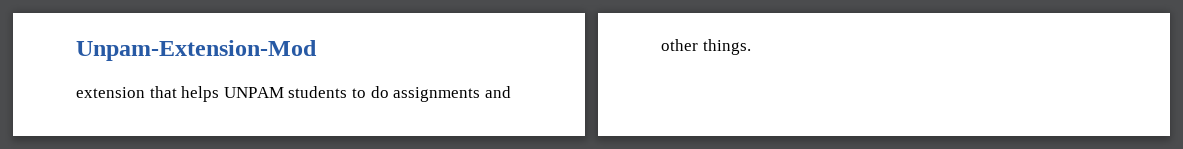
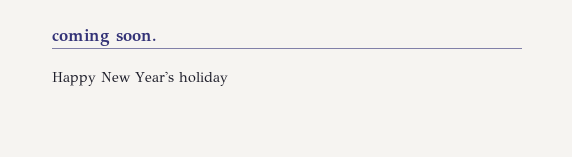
[76,40,317,61] [76,86,511,102] [661,39,751,55] Unpam-Extension-Mod // extension that helps UNPAM students to do assignments and other things. -> [52,29,156,46] [52,71,228,86] coming soon. // Happy New Year's holiday

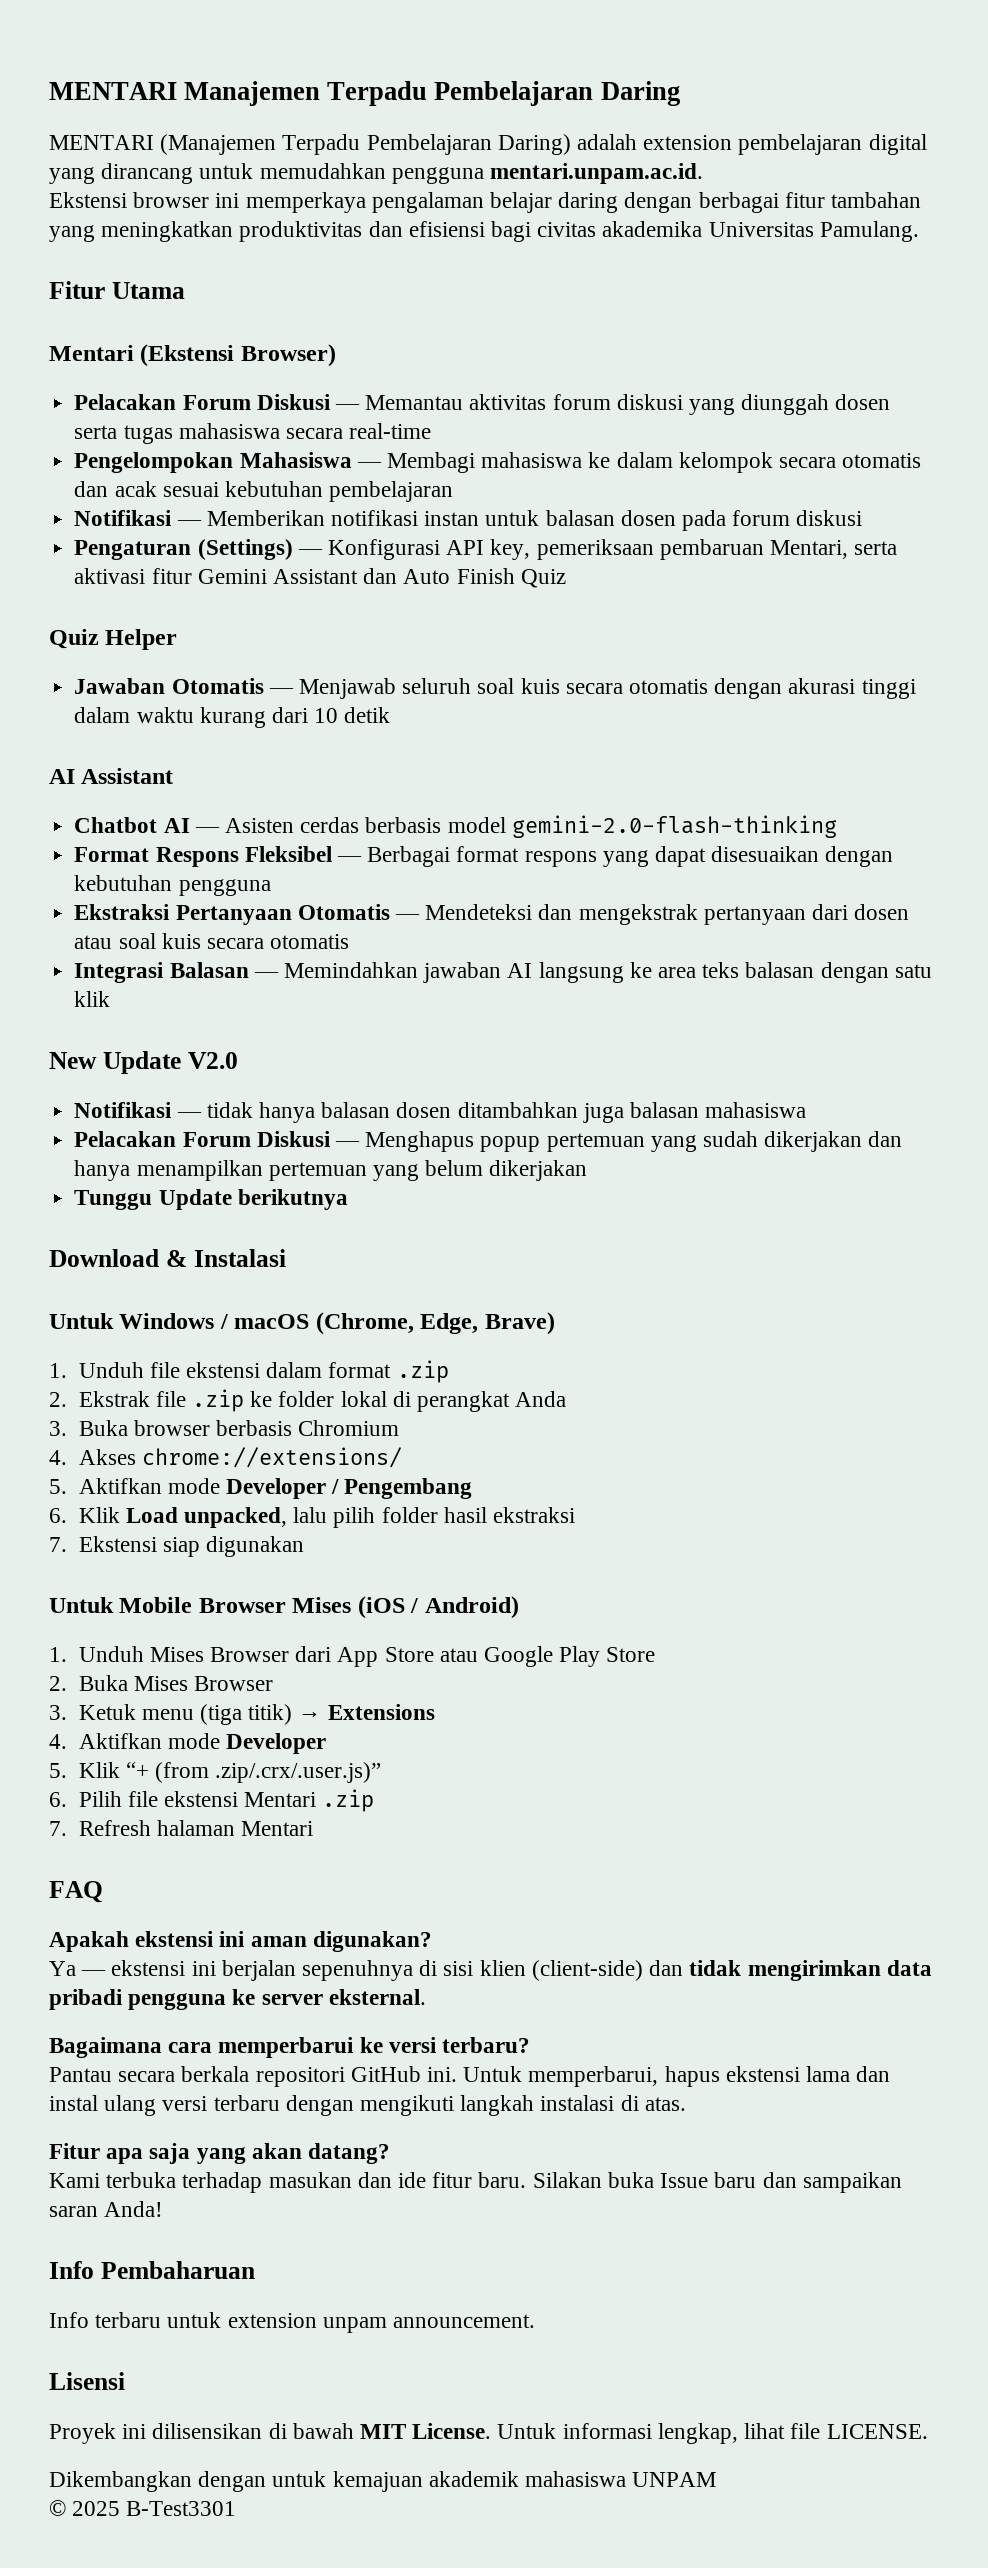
[52,29,156,46] [52,71,228,86] coming soon. // Happy New Year's holiday -> [49,81,680,106] [49,134,927,155] [49,163,704,184] [49,192,922,213] [49,221,919,242] [49,281,185,299] [49,344,336,367] [74,394,891,415] [74,423,432,444] [74,452,922,473] [74,481,454,502] [74,510,863,531] [74,539,898,560] [74,568,566,588] [49,629,178,650] [74,678,916,699] [74,707,391,728] [49,768,174,784] [74,815,837,838] [74,846,894,867] [74,875,271,896] [74,904,910,925] [74,933,350,949] [74,962,932,983] [74,991,111,1007] [49,1051,238,1074] [74,1102,807,1123] [74,1131,903,1152] [74,1160,588,1181] [74,1189,348,1210] [49,1249,286,1267] [49,1312,555,1335] [49,1360,449,1383] [49,1389,567,1412] [49,1420,400,1436] [49,1447,402,1468] [49,1478,473,1499] [49,1507,575,1528] [49,1536,304,1557] [49,1596,519,1619] [49,1646,656,1667] [49,1675,273,1691] [49,1704,435,1725] [49,1733,326,1754] [49,1762,382,1783] [49,1789,375,1812] [49,1820,313,1836] [49,1881,103,1903] [49,1931,432,1952] [49,1960,932,1981] [49,1989,426,2010] [49,2037,531,2058] [49,2066,891,2087] [49,2095,686,2116] [49,2143,391,2164] [49,2172,902,2193] [49,2201,164,2217] [49,2261,255,2279] [49,2312,536,2333] [49,2372,125,2390] [49,2423,928,2444] [49,2471,717,2492] [49,2500,237,2516] MENTARI Manajemen Terpadu Pembelajaran Daring // MENTARI (Manajemen Terpadu Pembelajaran Daring) adalah extension pembelajaran digital yang dirancang untuk memudahkan pengguna mentari.unpam.ac.id. // Ekstensi browser ini memperkaya pengalaman belajar daring dengan berbagai fitur tambahan yang meningkatkan produktivitas dan efisiensi bagi civitas akademika Universitas Pamulang. // Fitur Utama // Mentari (Ekstensi Browser) // Pelacakan Forum Diskusi — Memantau aktivitas forum diskusi yang diunggah dosen serta tugas mahasiswa secara real-time // Pengelompokan Mahasiswa — Membagi mahasiswa ke dalam kelompok secara otomatis dan acak sesuai kebutuhan pembelajaran // Notifikasi — Memberikan notifikasi instan untuk balasan dosen pada forum diskusi // Pengaturan (Settings) — Konfigurasi API key, pemeriksaan pembaruan Mentari, serta aktivasi fitur Gemini Assistant dan Auto Finish Quiz // Quiz Helper // Jawaban Otomatis — Menjawab seluruh soal kuis secara otomatis dengan akurasi tinggi dalam waktu kurang dari 10 detik // AI Assistant // Chatbot AI — Asisten cerdas berbasis model gemini-2.0-flash-thinking // Format Respons Fleksibel — Berbagai format respons yang dapat disesuaikan dengan kebutuhan pengguna // Ekstraksi Pertanyaan Otomatis — Mendeteksi dan mengekstrak pertanyaan dari dosen atau soal kuis secara otomatis // Integrasi Balasan — Memindahkan jawaban AI langsung ke area teks balasan dengan satu klik // New Update V2.0 // Notifikasi — tidak hanya balasan dosen ditambahkan juga balasan mahasiswa // Pelacakan Forum Diskusi — Menghapus popup pertemuan yang sudah dikerjakan dan hanya menampilkan pertemuan yang belum dikerjakan // Tunggu Update berikutnya // Download & Instalasi // Untuk Windows / macOS (Chrome, Edge, Brave) // 1. Unduh file ekstensi dalam format .zip // 2. Ekstrak file .zip ke folder lokal di perangkat Anda // 3. Buka browser berbasis Chromium // 4. Akses chrome://extensions/ // 5. Aktifkan mode Developer / Pengembang // 6. Klik Load unpacked, lalu pilih folder hasil ekstraksi // 7. Ekstensi siap digunakan // Untuk Mobile Browser Mises (iOS / Android) // 1. Unduh Mises Browser dari App Store atau Google Play Store // 2. Buka Mises Browser // 3. Ketuk menu (tiga titik) → Extensions // 4. Aktifkan mode Developer // 5. Klik “+ (from .zip/.crx/.user.js)” // 6. Pilih file ekstensi Mentari .zip // 7. Refresh halaman Mentari // FAQ // Apakah ekstensi ini aman digunakan? // Ya — ekstensi ini berjalan sepenuhnya di sisi klien (client-side) dan tidak mengirimkan data pribadi pengguna ke server eksternal. // Bagaimana cara memperbarui ke versi terbaru? // Pantau secara berkala repositori GitHub ini. Untuk memperbarui, hapus ekstensi lama dan instal ulang versi terbaru dengan mengikuti langkah instalasi di atas. // Fitur apa saja yang akan datang? // Kami terbuka terhadap masukan dan ide fitur baru. Silakan buka Issue baru dan sampaikan saran Anda! // Info Pembaharuan // Info terbaru untuk extension unpam announcement. // Lisensi // Proyek ini dilisensikan di bawah MIT License. Untuk informasi lengkap, lihat file LICENSE. // Dikembangkan dengan untuk kemajuan akademik mahasiswa UNPAM // © 2025 B-Test3301

